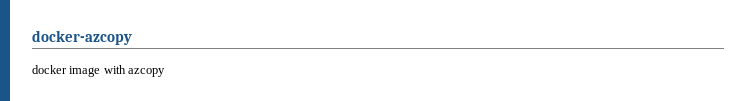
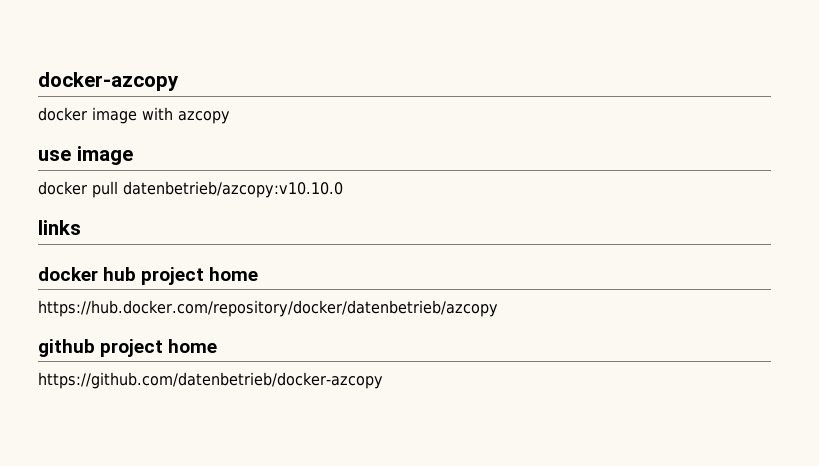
(166, 72) none -> [38,146,133,165] [38,181,343,198] [38,220,81,235] [38,267,259,285] [38,300,498,317] [38,339,218,357] [38,372,383,389] // use image // docker pull datenbetrieb/azcopy:v10.10.0 // links // docker hub project home // https://hub.docker.com/repository/docker/datenbetrieb/azcopy // github project home // https://github.com/datenbetrieb/docker-azcopy

